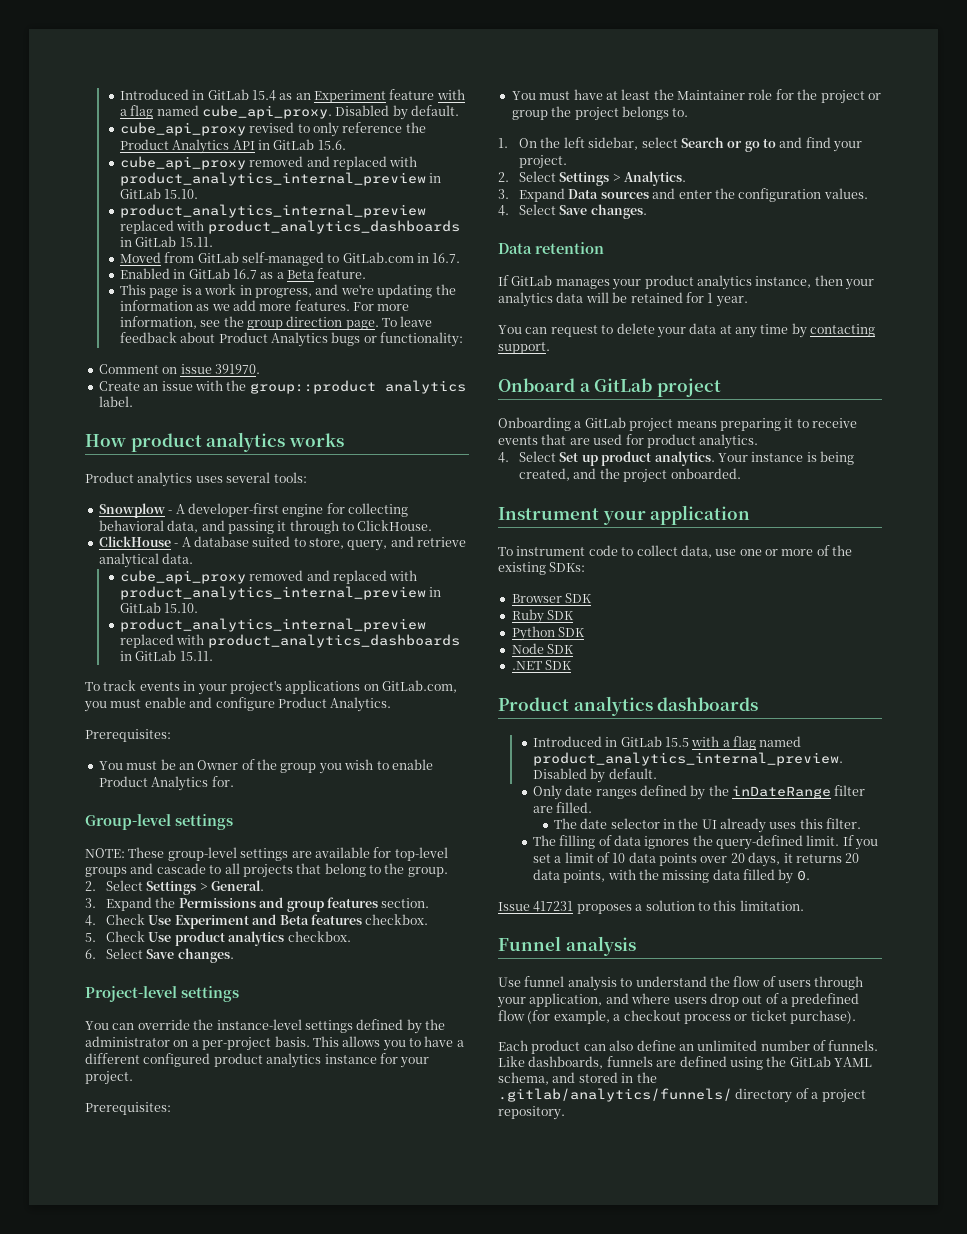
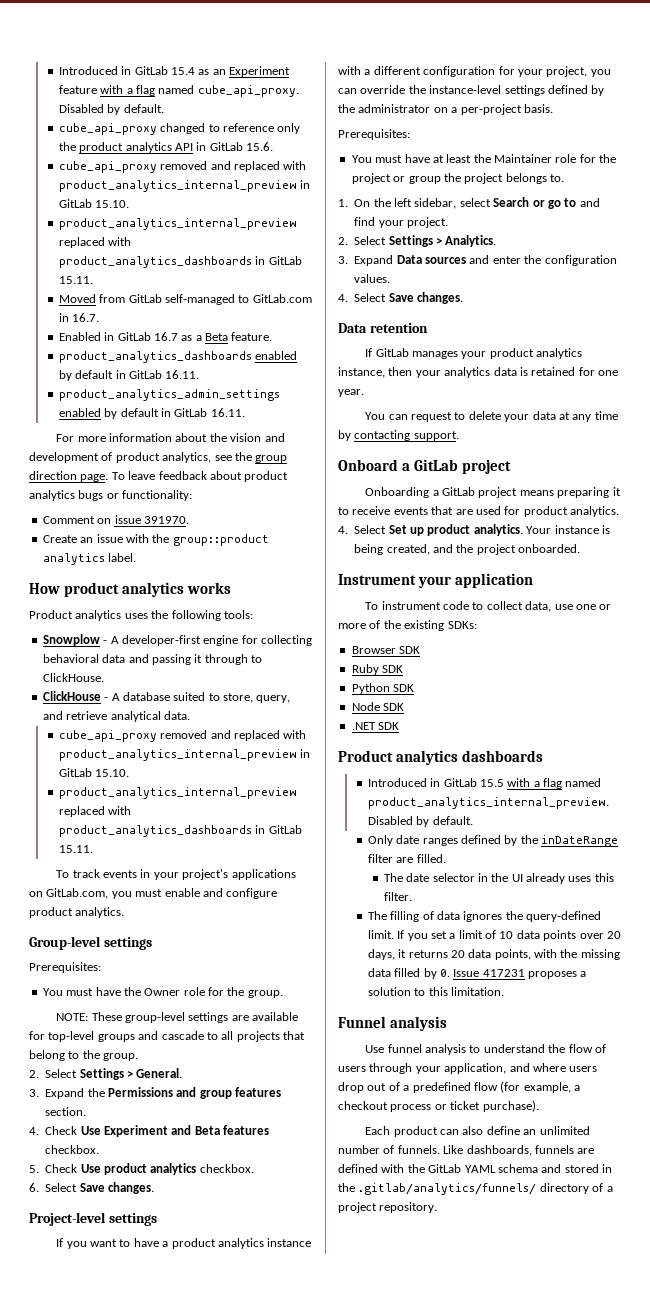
[249,122,426,137] [119,139,230,154] revised to only reference the Product Analytics -> [160,123,301,134] [58,142,172,153] changed to reference only the product analytics
[119,284,456,298] [119,300,410,311] [119,316,197,329] This page is a work in progress, and we're updating the information as we add more features. For more information, -> [58,351,298,363] [58,370,200,381] [58,389,280,401] [58,408,245,419] [56,433,285,442] [29,452,212,463] product_analytics_dashboards enabled by default in GitLab 16.11. // product_analytics_admin_settings enabled by default in GitLab 16.11. // For more information about the vision and development of product analytics,
[218,332,328,347] Product Analytics -> [244,471,289,482] [29,490,75,501] product analytics
[226,472,271,483] several -> [151,610,221,621] the following
[167,520,199,533] data, -> [102,654,126,663] data
[277,697,392,712] [85,729,171,742] [98,759,433,774] [98,776,234,791] [85,814,233,830] Product Analytics. // Prerequisites: // You must be an Owner of the group you wish to enable Product Analytics for. // Group-level settings -> [29,907,125,918] [29,936,152,950] [29,962,101,973] [42,987,283,998] product analytics. // Group-level settings // Prerequisites: // You must have the Owner role for the group.
[85,1021,109,1030] You -> [56,1238,312,1249] [338,66,611,77] If you want to have a product analytics instance with a different configuration for your project, you
[312,1036,464,1051] [85,1053,430,1068] [85,1071,133,1085] This allows you to have a different configured product analytics instance for your project. -> (553, 108) none
[585,292,628,303] will be -> [519,367,528,376] is
[707,293,714,303] 1 -> [598,370,618,376] one
(810, 875) // -> (450, 973) none
[729,1057,763,1070] using -> [381,1164,405,1173] with
[498,1072,549,1085] schema, -> [497,1164,538,1173] schema

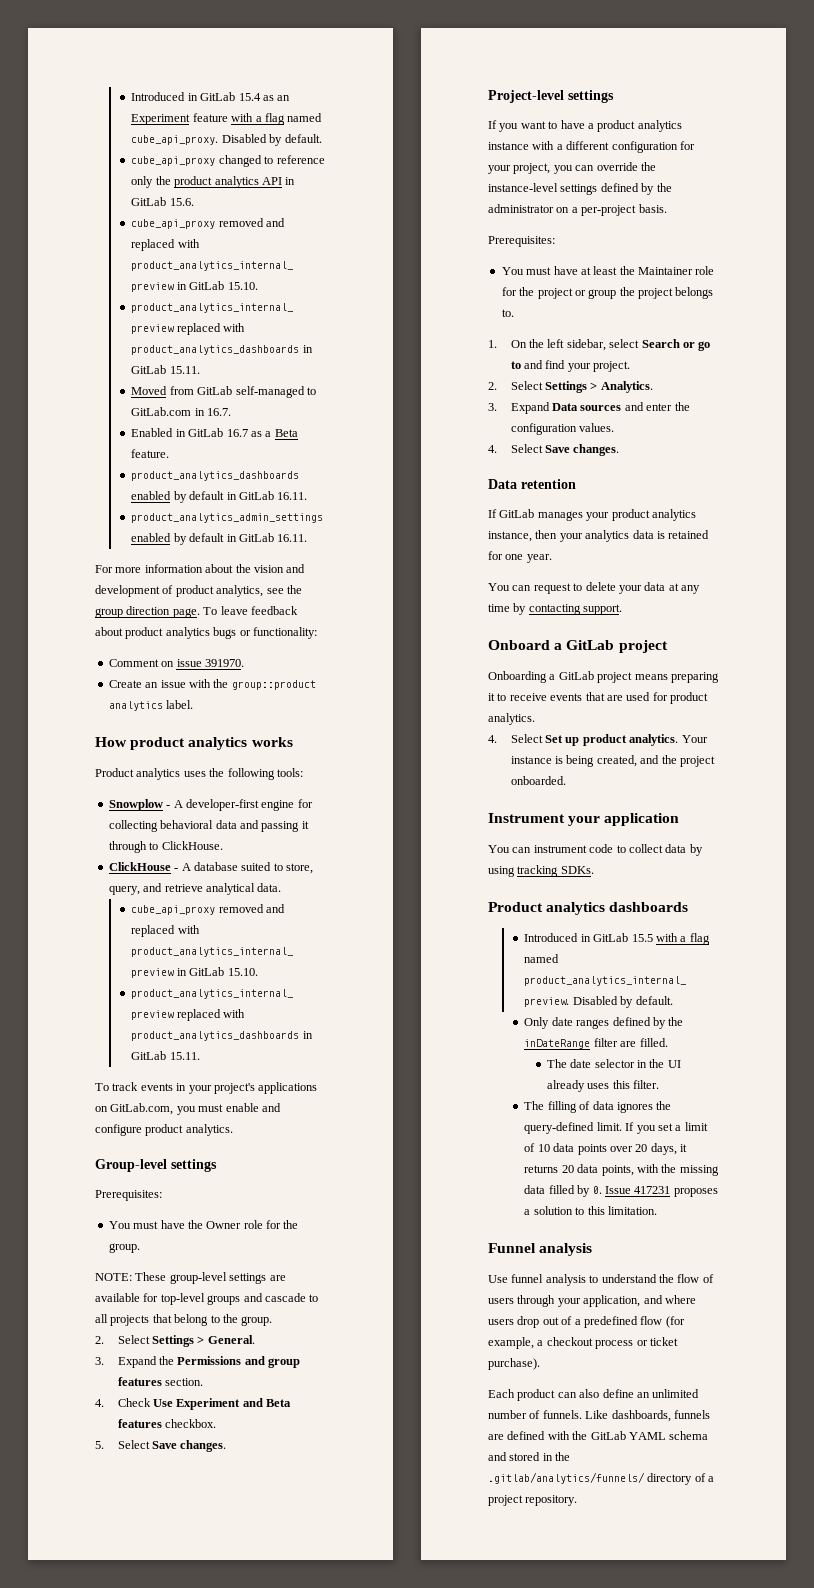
[45,1163,254,1175] [29,1183,39,1192] Check Use product analytics checkbox. // 6. -> (104, 1445) none
[365,602,379,610] To -> [488,845,532,853] You can
[525,601,612,612] [338,620,477,631] [351,646,421,654] [351,664,404,675] [351,683,415,694] [351,702,405,711] [351,722,400,730] data, use one or more of the existing SDKs: // Browser SDK // Ruby SDK // Python SDK // Node SDK // .NET SDK -> [665,844,703,856] [488,865,594,877] data by using tracking SDKs.

